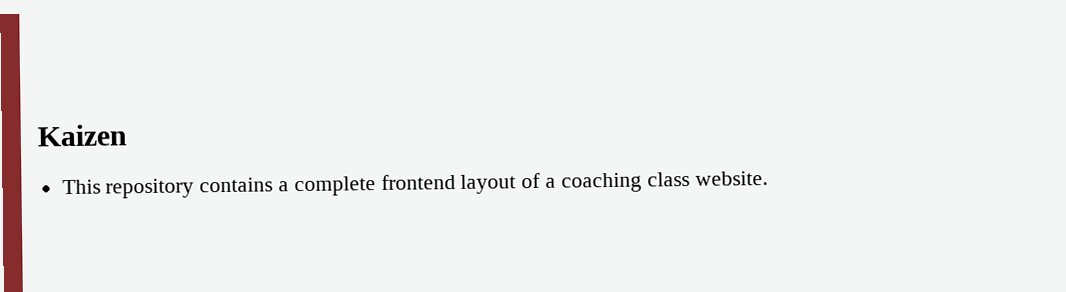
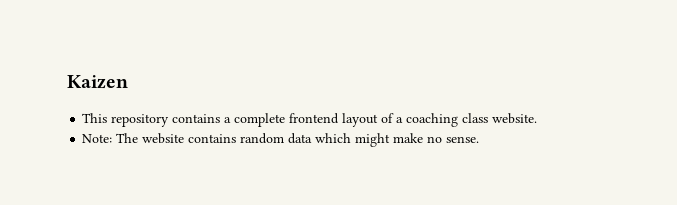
(768, 178) none -> [82,133,480,147] // Note: The website contains random data which might make no sense.

